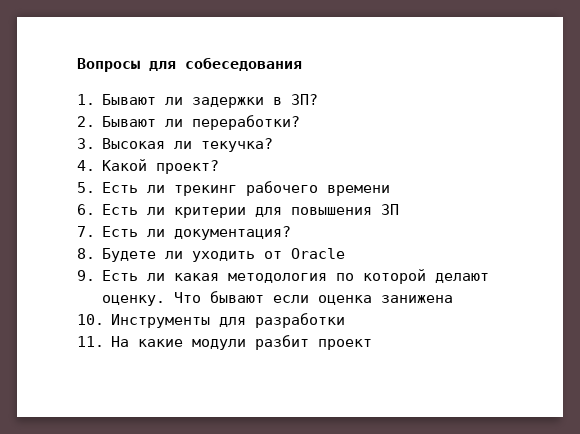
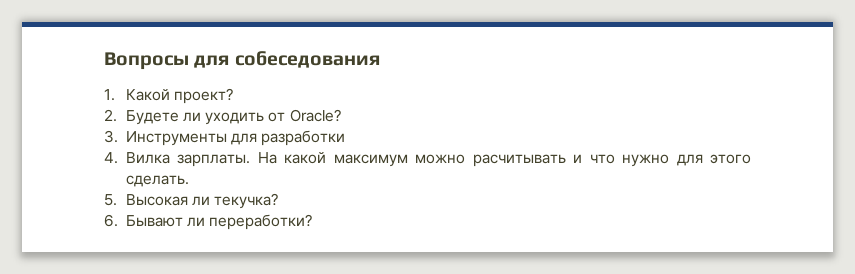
[102,94,319,108] [77,115,301,130] [77,138,274,152] [77,159,220,174] [77,181,391,196] [77,204,400,218] [77,226,292,240] [77,248,346,262] [77,269,490,284] [102,291,454,306] [77,313,346,328] [77,335,373,350] Бывают ли задержки в ЗП? // 2. Бывают ли переработки? // 3. Высокая ли текучка? // 4. Какой проект? // 5. Есть ли трекинг рабочего времени // 6. Есть ли критерии для повышения ЗП // 7. Есть ли документация? // 8. Будете ли уходить от Oracle // 9. Есть ли какая методология по которой делают оценку. Что бывают если оценка занижена // 10. Инструменты для разработки // 11. На какие модули разбит проект -> [125,88,233,104] [104,109,341,125] [104,130,346,146] [104,152,751,167] [125,175,189,187] [104,193,279,209] [104,214,313,230] Какой проект? // 2. Будете ли уходить от Oracle? // 3. Инструменты для разработки // 4. Вилка зарплаты. На какой максимум можно расчитывать и что нужно для этого сделать. // 5. Высокая ли текучка? // 6. Бывают ли переработки?

